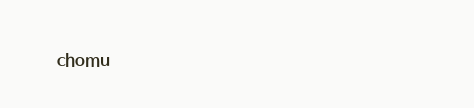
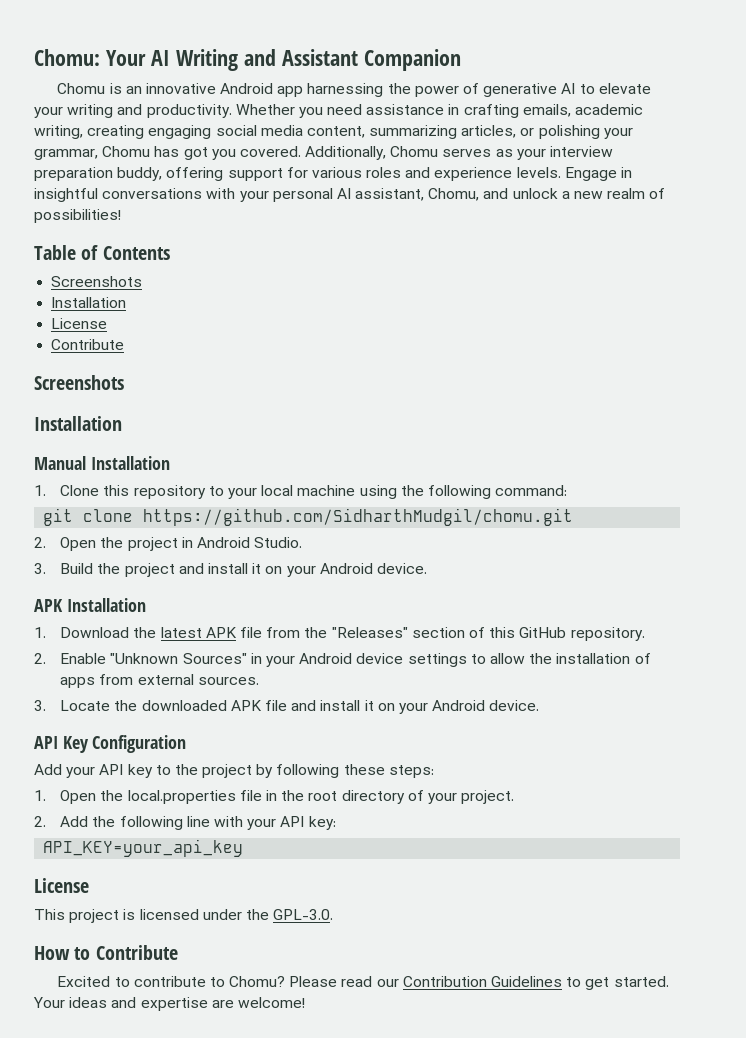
[57,53,110,67] chomu -> [34,49,461,71] [57,83,651,97] [34,104,644,118] [34,125,633,139] [34,146,614,160] [34,167,633,181] [34,188,666,202] [34,209,121,223] [34,245,170,260] [51,276,143,287] [51,297,127,308] [51,318,108,329] [51,339,125,350] [34,375,124,390] [34,416,122,431] [34,456,170,470] [34,485,568,499] [43,508,574,526] [34,537,303,551] [34,563,427,577] [34,598,146,612] [34,627,645,641] [34,653,651,667] [60,674,259,688] [34,700,540,714] [34,735,187,753] [34,764,434,778] [34,790,515,804] [34,816,336,830] [43,839,244,857] [34,878,89,893] [34,909,334,923] [34,945,178,960] [57,976,669,990] [33,997,305,1011] Chomu: Your AI Writing and Assistant Companion // Chomu is an innovative Android app harnessing the power of generative AI to elevate your writing and productivity. Whether you need assistance in crafting emails, academic writing, creating engaging social media content, summarizing articles, or polishing your grammar, Chomu has got you covered. Additionally, Chomu serves as your interview preparation buddy, offering support for various roles and experience levels. Engage in insightful conversations with your personal AI assistant, Chomu, and unlock a new realm of possibilities! // Table of Contents // Screenshots // Installation // License // Contribute // Screenshots // Installation // Manual Installation // 1. Clone this repository to your local machine using the following command: // git clone https://github.com/SidharthMudgil/chomu.git // 2. Open the project in Android Studio. // 3. Build the project and install it on your Android device. // APK Installation // 1. Download the latest APK file from the "Releases" section of this GitHub repository. // 2. Enable "Unknown Sources" in your Android device settings to allow the installation of apps from external sources. // 3. Locate the downloaded APK file and install it on your Android device. // API Key Configuration // Add your API key to the project by following these steps: // 1. Open the local.properties file in the root directory of your project. // 2. Add the following line with your API key: // API_KEY=your_api_key // License // This project is licensed under the GPL-3.0. // How to Contribute // Excited to contribute to Chomu? Please read our Contribution Guidelines to get started. Your ideas and expertise are welcome!

